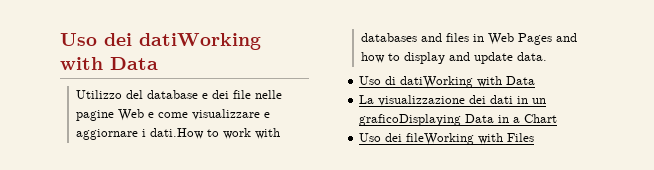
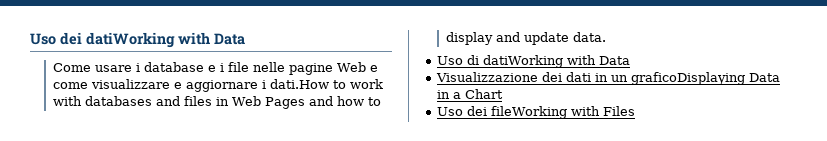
[76,90,144,99] Utilizzo del -> [53,63,141,72] Come usare i
[212,90,230,99] dei -> [220,63,225,72] i
[359,95,466,106] La visualizzazione -> [435,72,538,82] Visualizzazione

